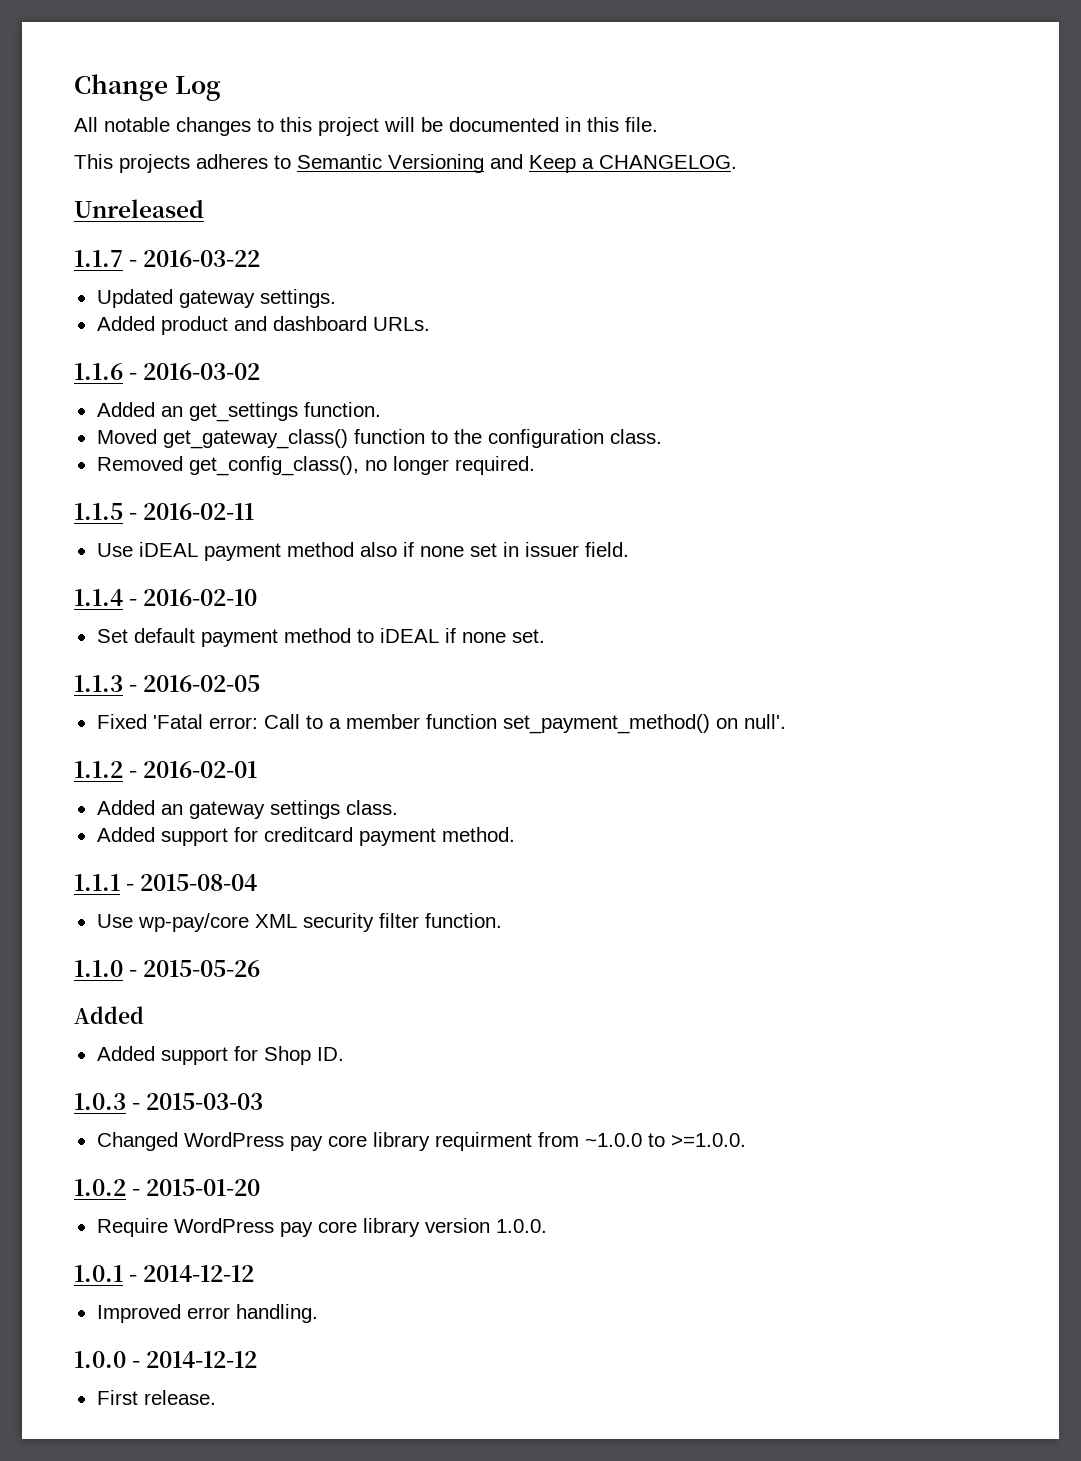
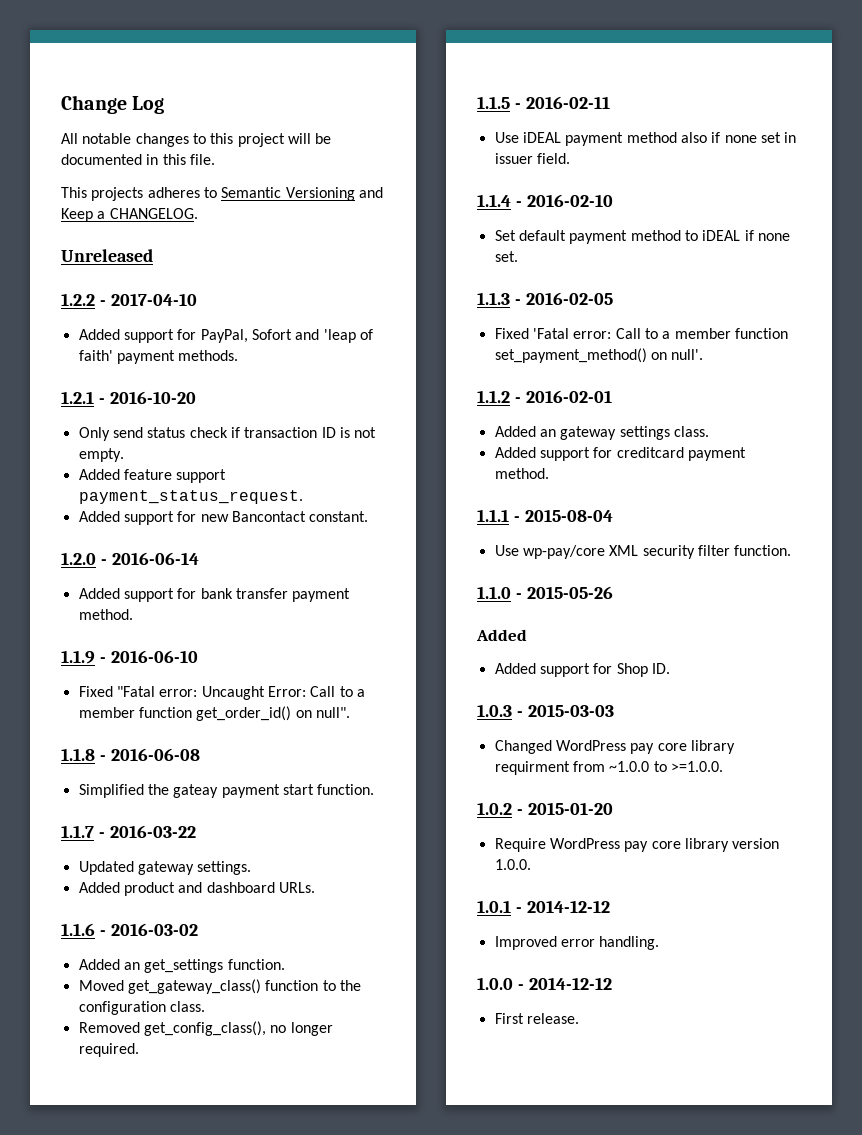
(204, 208) none -> [61,293,197,306] [78,329,373,343] [78,350,239,364] [61,391,196,404] [78,427,377,441] [78,448,124,462] [78,469,227,483] [78,490,303,504] [78,511,369,525] [61,552,199,565] [78,588,351,602] [78,609,133,620] [61,650,198,664] [78,686,365,700] [78,706,350,721] [61,748,200,761] [78,784,375,798] // 1.2.2 - 2017-04-10 // Added support for PayPal, Sofort and 'leap of faith' payment methods. // 1.2.1 - 2016-10-20 // Only send status check if transaction ID is not empty. // Added feature support payment_status_request. // Added support for new Bancontact constant. // 1.2.0 - 2016-06-14 // Added support for bank transfer payment method. // 1.1.9 - 2016-06-10 // Fixed "Fatal error: Uncaught Error: Call to a member function get_order_id() on null". // 1.1.8 - 2016-06-08 // Simplified the gateay payment start function.

